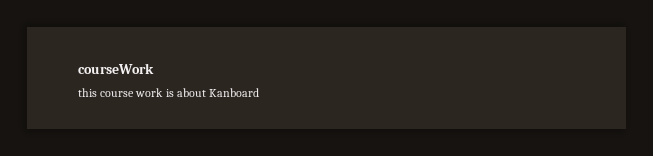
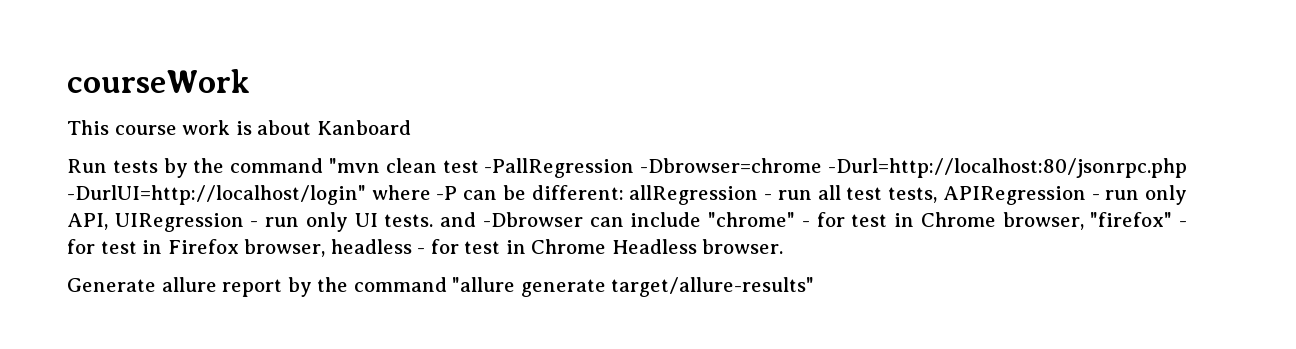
[78,88,97,97] this -> [67,120,109,135] This
(260, 92) none -> [67,158,1188,178] [67,185,1187,205] [67,212,1187,232] [67,239,784,257] [67,277,815,297] // Run tests by the command "mvn clean test -PallRegression -Dbrowser=chrome -Durl=http://localhost:80/jsonrpc.php -DurlUI=http://localhost/login" where -P can be different: allRegression - run all test tests, APIRegression - run only API, UIRegression - run only UI tests. and -Dbrowser can include "chrome" - for test in Chrome browser, "firefox" - for test in Firefox browser, headless - for test in Chrome Headless browser. // Generate allure report by the command "allure generate target/allure-results"

